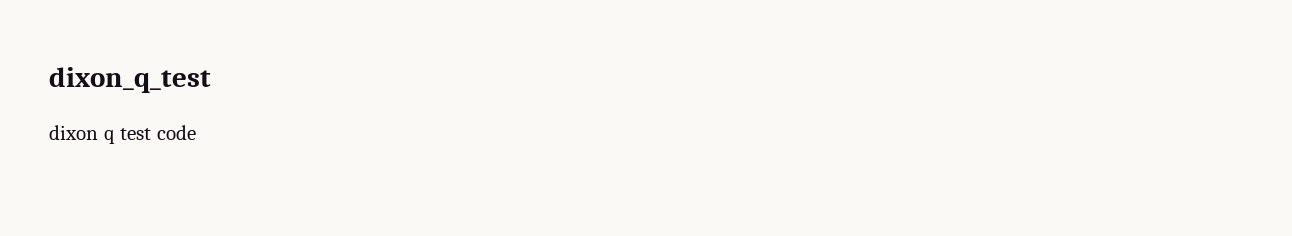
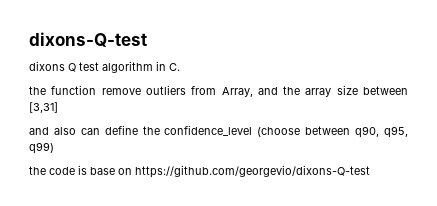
[49,67,211,93] [49,125,196,144] dixon_q_test // dixon q test code -> [29,32,147,47] [29,61,180,73] [29,85,409,97] [29,102,58,113] [29,125,409,138] [29,142,54,154] [29,165,370,178] dixons-Q-test // dixons Q test algorithm in C. // the function remove outliers from Array, and the array size between [3,31] // and also can define the confidence_level (choose between q90, q95, q99) // the code is base on https://github.com/georgevio/dixons-Q-test

